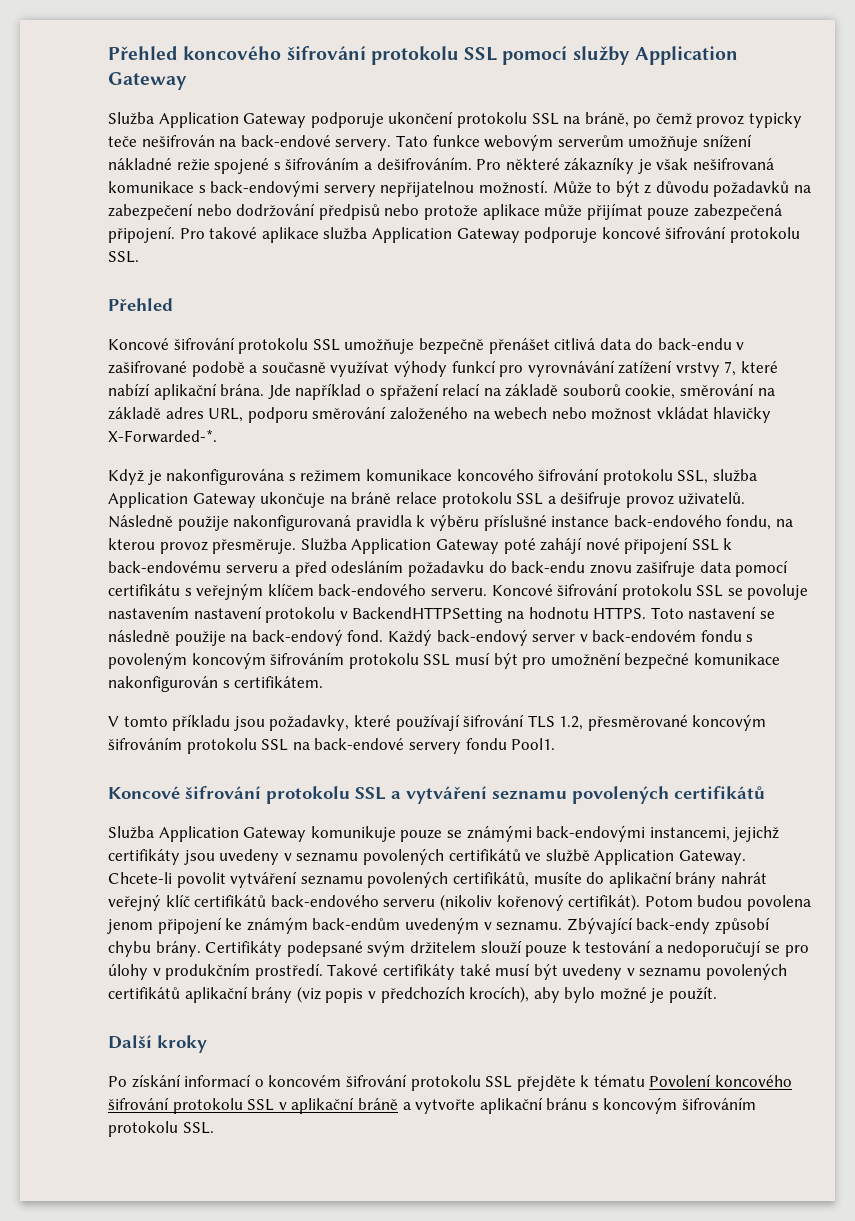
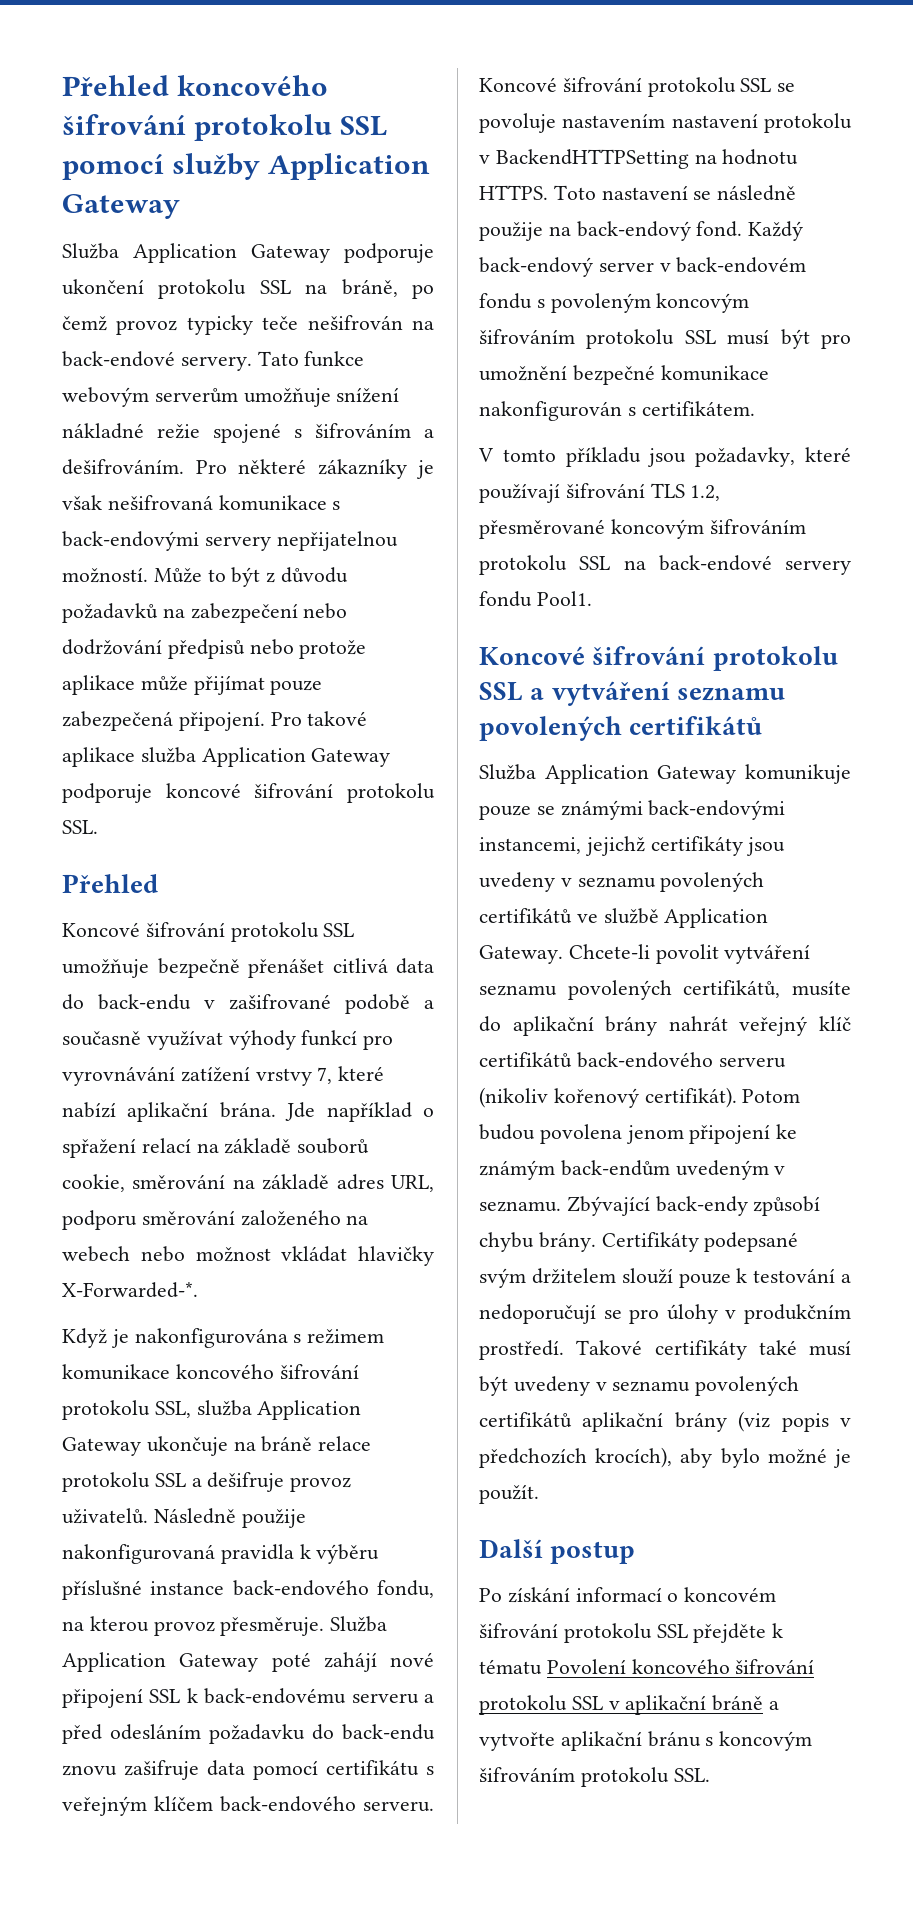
[157,1035,207,1053] kroky -> [550,1541,636,1564] postup

